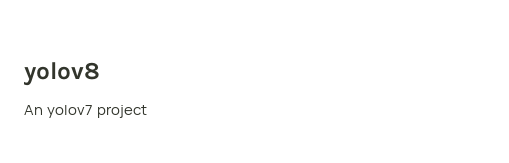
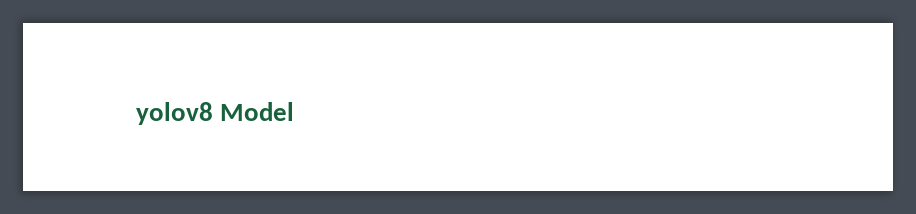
[24,105,148,118] // An yolov7 project -> [220,102,295,121] Model

